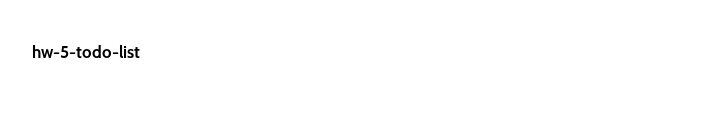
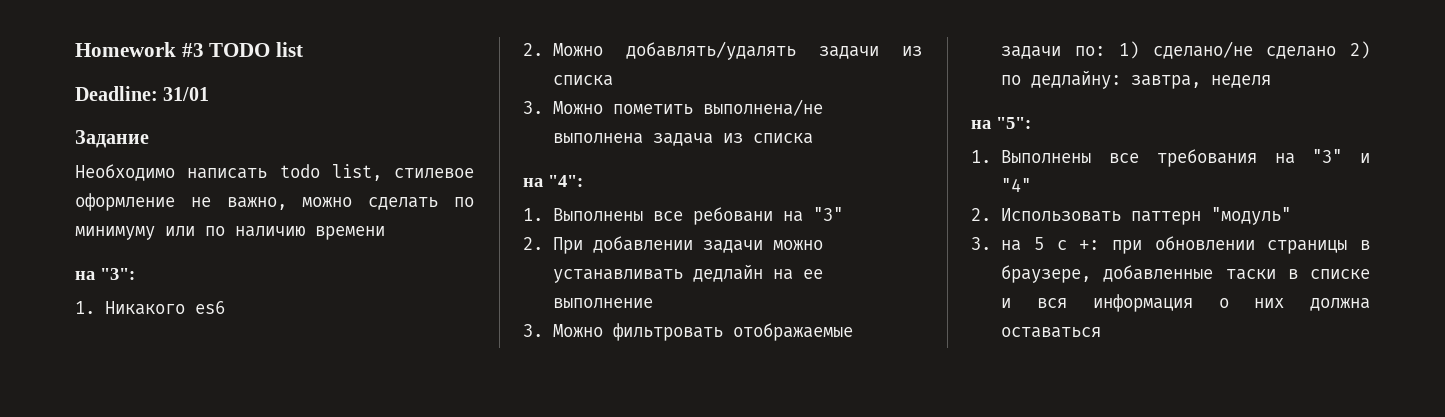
[32,45,140,58] hw-5-todo-list -> [75,42,304,57] [75,86,210,101] [75,130,149,148] [75,164,474,181] [75,193,475,211] [75,226,385,240] [75,268,135,280] [75,301,226,315] [523,41,922,60] [553,75,614,86] [523,99,824,116] [553,133,814,146] [523,175,583,187] [523,207,844,225] [523,236,824,254] [553,264,824,283] [553,298,654,309] [523,323,854,341] [1001,41,1370,59] [1001,70,1272,89] [971,117,1031,129] [971,149,1370,167] [1001,178,1032,192] [971,207,1292,225] [971,236,1370,254] [1001,265,1370,283] [1001,294,1370,312] [1001,327,1102,338] Homework #3 TODO list // Deadline: 31/01 // Задание // Необходимо написать todo list, стилевое оформление не важно, можно сделать по минимуму или по наличию времени // на "3": // 1. Никакого es6 // 2. Можно добавлять/удалять задачи из списка // 3. Можно пометить выполнена/не выполнена задача из списка // на "4": // 1. Выполнены все ребовани на "3" // 2. При добавлении задачи можно устанавливать дедлайн на ее выполнение // 3. Можно фильтровать отображаемые задачи по: 1) сделано/не сделано 2) по дедлайну: завтра, неделя // на "5": // 1. Выполнены все требования на "3" и "4" // 2. Использовать паттерн "модуль" // 3. на 5 с +: при обновлении страницы в браузере, добавленные таски в списке и вся информация о них должна оставаться

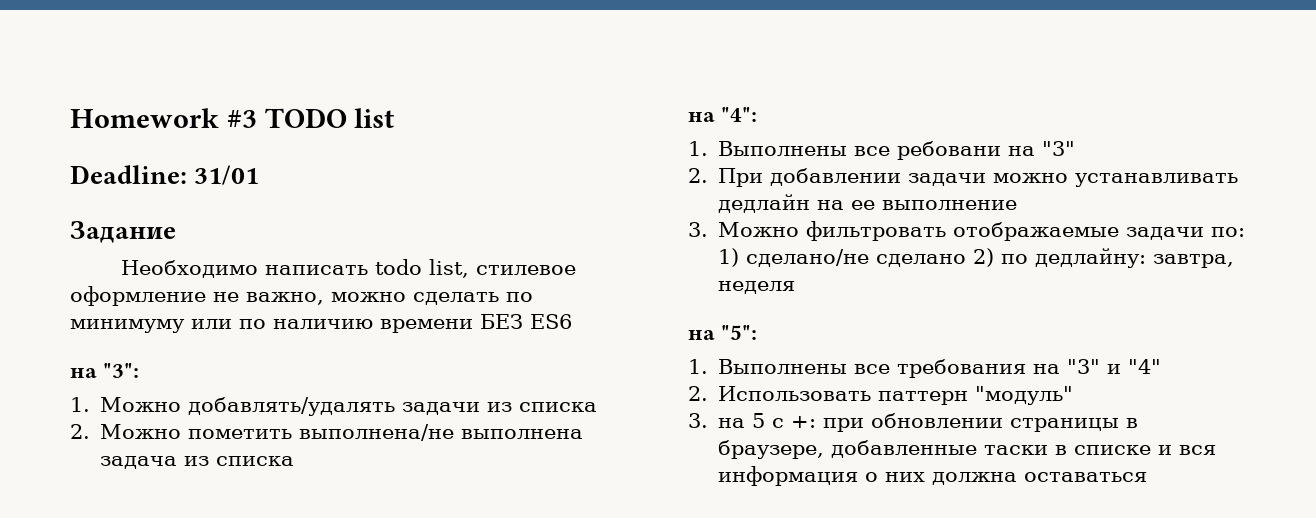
(385, 233) none -> [480,314,572,329] БЕЗ ES6
[105,301,226,315] [523,43,543,56] Никакого es6 // 2. -> (90, 404) none
[523,101,543,114] 3. -> [70,424,90,439] 2.

